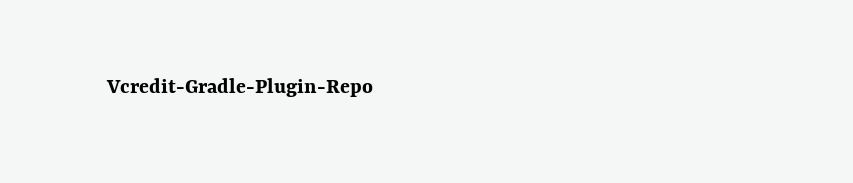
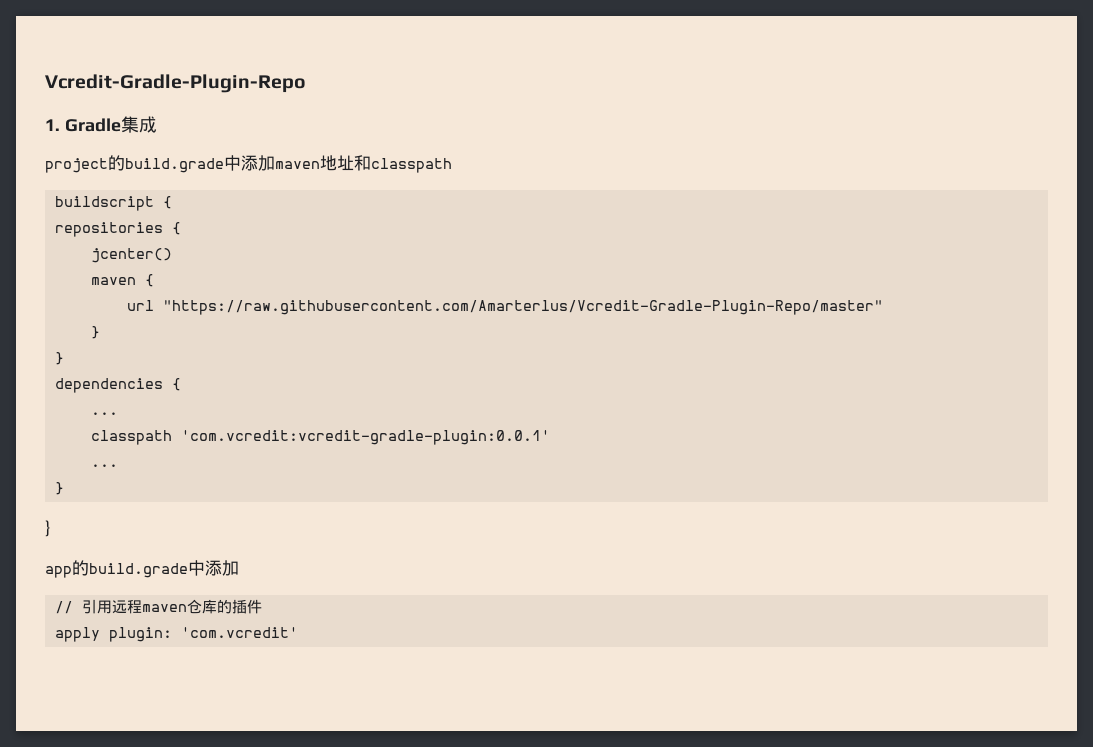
(373, 87) none -> [45,116,157,133] [45,155,452,173] [55,196,173,211] [55,222,182,237] [91,248,173,263] [91,274,155,287] [127,300,884,315] [91,326,101,339] [55,352,65,365] [55,378,182,393] [91,412,119,415] [91,430,551,445] [91,464,119,467] [55,482,65,495] [45,520,51,537] [45,560,239,578] [55,599,263,614] [55,627,299,642] // 1. Gradle集成 // project的build.grade中添加maven地址和classpath // buildscript { // repositories { // jcenter() // maven { // url "https://raw.githubusercontent.com/Amarterlus/Vcredit-Gradle-Plugin-Repo/master" // } // } // dependencies { // ... // classpath 'com.vcredit:vcredit-gradle-plugin:0.0.1' // ... // } // } // app的build.grade中添加 // // 引用远程maven仓库的插件 // apply plugin: 'com.vcredit'

